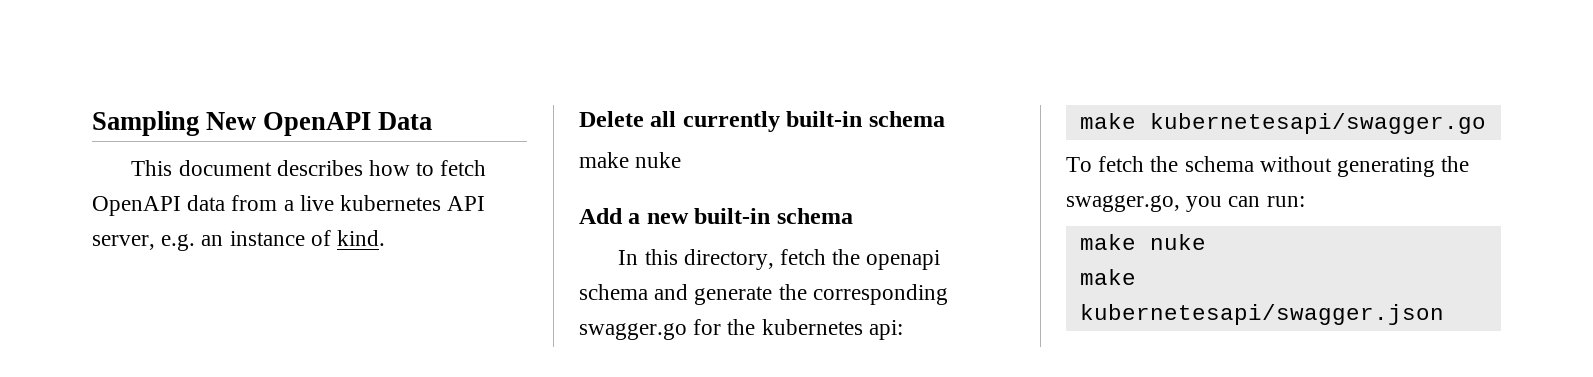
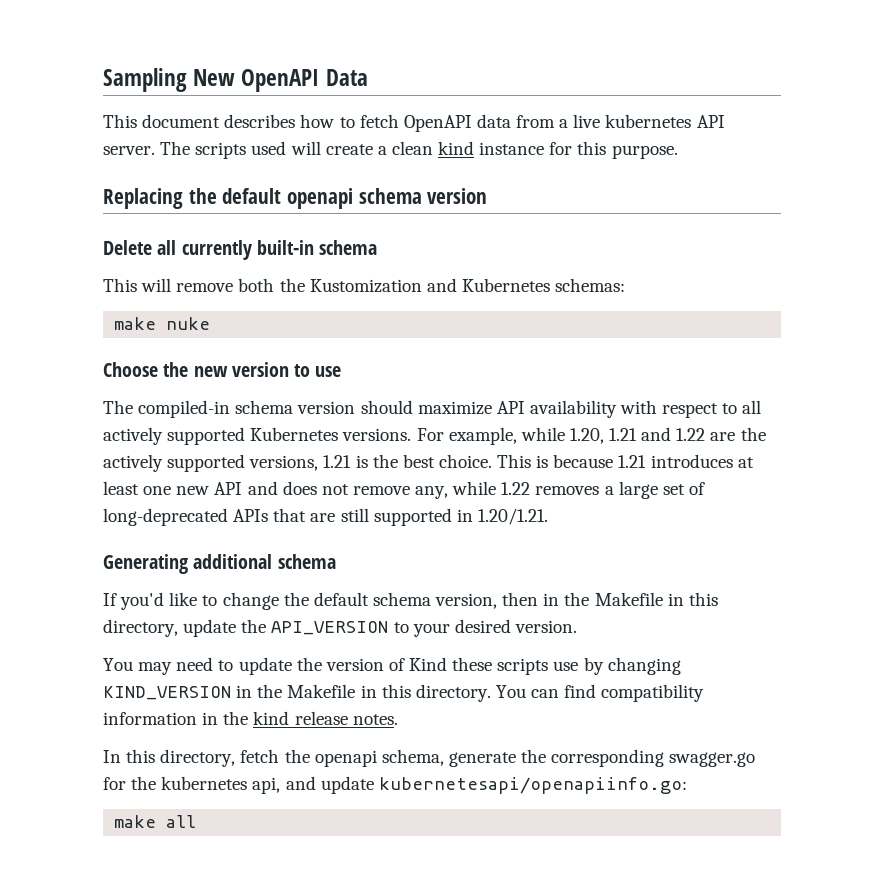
[92,230,386,251] server, e.g. an instance of kind. -> [103,141,678,159] [103,188,488,209] server. The scripts used will create a clean kind instance for this purpose. // Replacing the default openapi schema version
[579,152,682,168] [579,208,853,224] make nuke // Add a new built-in schema -> [103,278,626,293] [114,317,211,330] [103,362,342,377] [103,400,762,418] [103,427,766,445] [103,454,754,472] [103,481,705,499] [103,508,548,526] [103,554,336,574] [103,592,718,610] [103,619,577,637] [103,657,681,675] [103,684,705,702] [103,711,398,725] This will remove both the Kustomization and Kubernetes schemas: // make nuke // Choose the new version to use // The compiled-in schema version should maximize API availability with respect to all actively supported Kubernetes versions. For example, while 1.20, 1.21 and 1.22 are the actively supported versions, 1.21 is the best choice. This is because 1.21 introduces at least one new API and does not remove any, while 1.22 removes a large set of long-deprecated APIs that are still supported in 1.20/1.21. // Generating additional schema // If you'd like to change the default schema version, then in the Makefile in this directory, update the API_VERSION to your desired version. // You may need to update the version of Kind these scripts use by changing KIND_VERSION in the Makefile in this directory. You can find compatibility information in the kind release notes.
[579,284,689,300] schema and -> [381,749,444,766] schema,
[868,320,903,340] [1079,113,1486,134] [1066,156,1470,177] [1066,195,1305,212] [1079,234,1206,250] [1079,269,1136,285] [1079,304,1444,325] api: // make kubernetesapi/swagger.go // To fetch the schema without generating the swagger.go, you can run: // make nuke // make kubernetesapi/swagger.json -> [252,776,687,794] [114,815,197,828] api, and update kubernetesapi/openapiinfo.go: // make all

